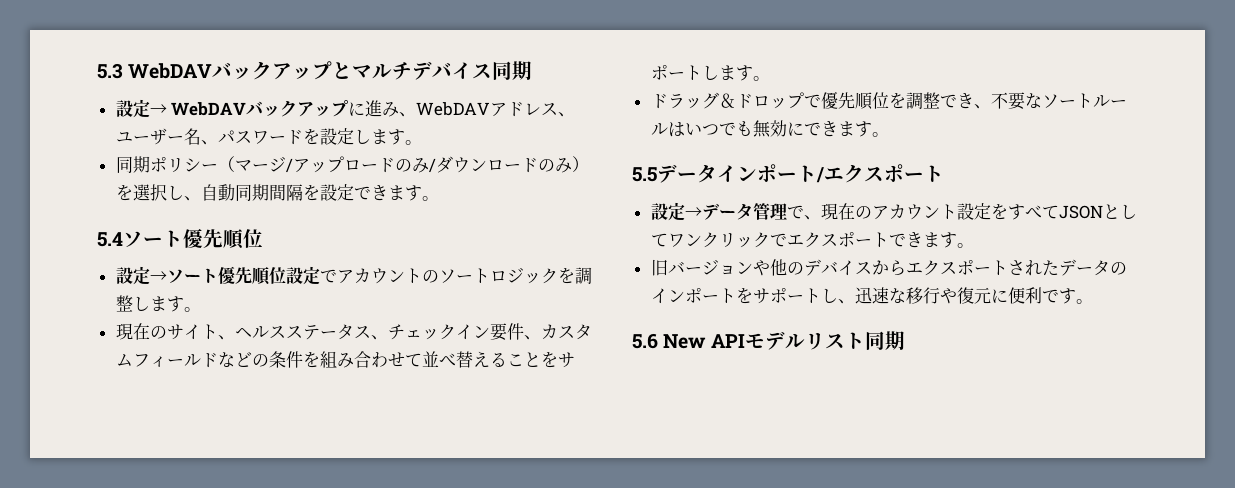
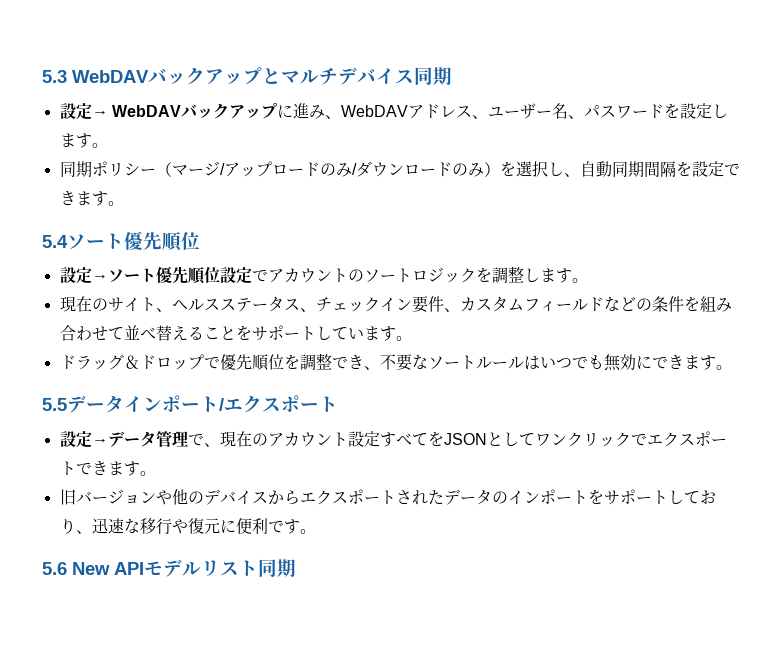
(719, 72) none -> [331,327,364,340] てい
[990,203,1059,220] をすべて -> [379,431,444,447] すべてを
(838, 295) none -> [683,490,716,504] [59,518,76,534] ており

